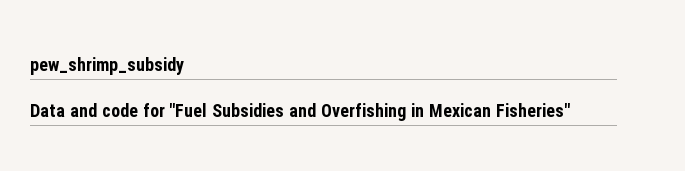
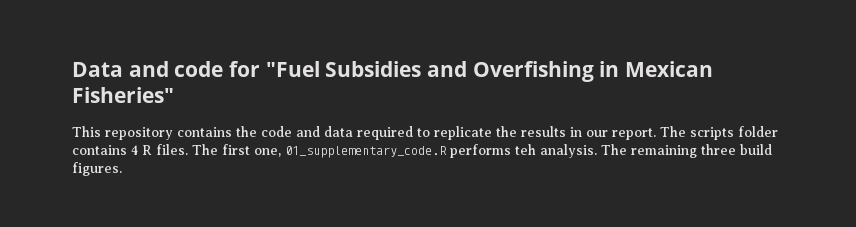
[30,57,184,75] pew_shrimp_subsidy // -> (72, 69) none
(570, 110) none -> [72,126,778,140] [72,144,772,158] [72,162,122,176] // This repository contains the code and data required to replicate the results in our report. The scripts folder contains 4 R files. The first one, 01_supplementary_code.R performs teh analysis. The remaining three build figures.

